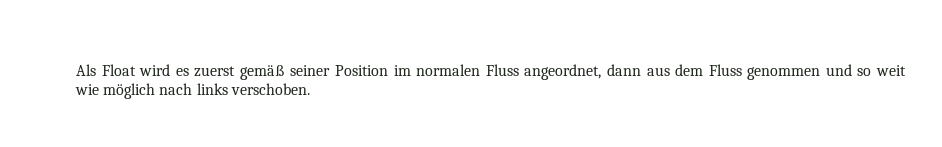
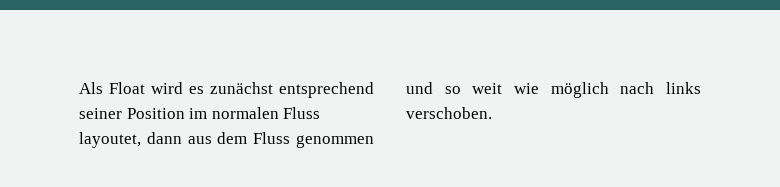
[194,65,285,80] zuerst gemäß -> [210,82,374,98] zunächst entsprechend
[524,64,602,80] angeordnet, -> [79,132,141,148] layoutet,

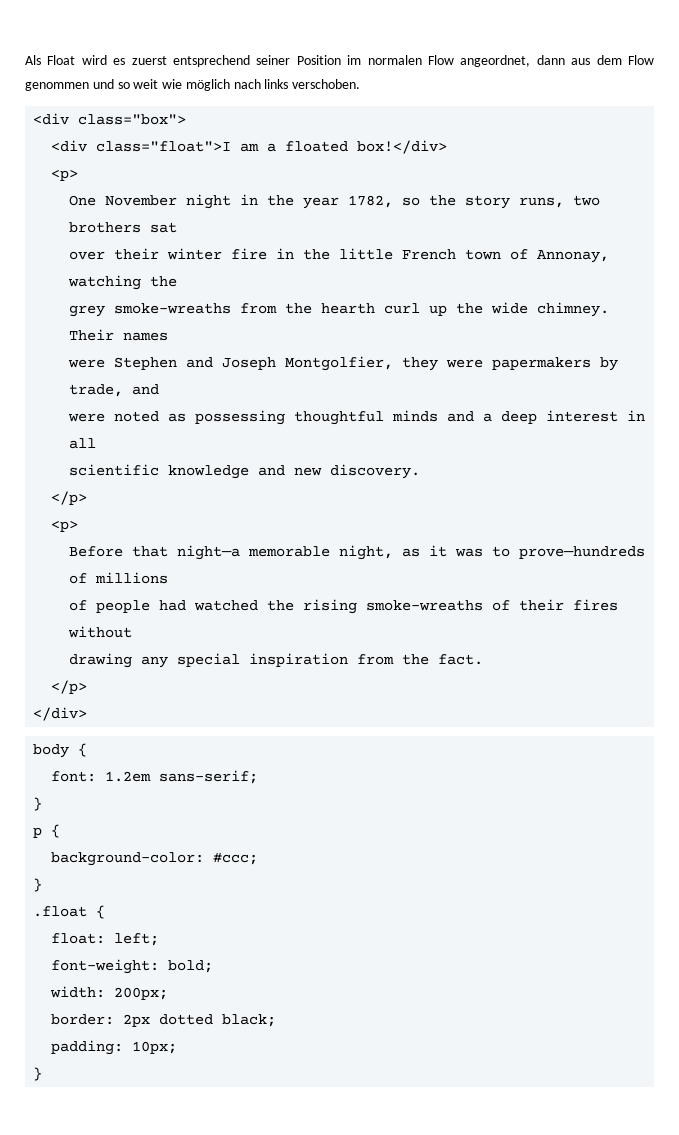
[210,82,273,94] zunächst -> [131,56,167,65] zuerst
[283,107,321,119] [79,132,141,148] Fluss layoutet, -> [427,55,531,67] Flow angeordnet,
[253,132,291,144] Fluss -> [627,55,654,65] Flow
(492, 113) none -> [33,113,187,125] [51,140,448,154] [51,170,79,181] [69,194,601,209] [69,222,178,233] [69,248,610,263] [68,275,178,290] [69,302,610,317] [69,329,169,341] [68,356,619,371] [69,384,160,397] [68,410,646,425] [69,438,97,449] [69,464,421,479] [51,491,88,505] [51,521,79,532] [69,545,646,560] [69,572,169,584] [69,599,619,614] [68,626,133,638] [69,653,484,668] [51,680,88,694] [33,707,88,721] [33,743,88,758] [51,770,259,784] [33,797,43,811] [33,824,61,838] [51,852,259,866] [33,878,43,892] [33,905,106,919] [51,933,160,946] [51,959,214,974] [50,986,169,1000] [51,1014,277,1027] [51,1040,178,1055] [33,1067,43,1081] // <div class="box"> // <div class="float">I am a floated box!</div> // <p> // One November night in the year 1782, so the story runs, two brothers sat // over their winter fire in the little French town of Annonay, watching the // grey smoke-wreaths from the hearth curl up the wide chimney. Their names // were Stephen and Joseph Montgolfier, they were papermakers by trade, and // were noted as possessing thoughtful minds and a deep interest in all // scientific knowledge and new discovery. // </p> // <p> // Before that night—a memorable night, as it was to prove—hundreds of millions // of people had watched the rising smoke-wreaths of their fires without // drawing any special inspiration from the fact. // </p> // </div> // body { // font: 1.2em sans-serif; // } // p { // background-color: #ccc; // } // .float { // float: left; // font-weight: bold; // width: 200px; // border: 2px dotted black; // padding: 10px; // }

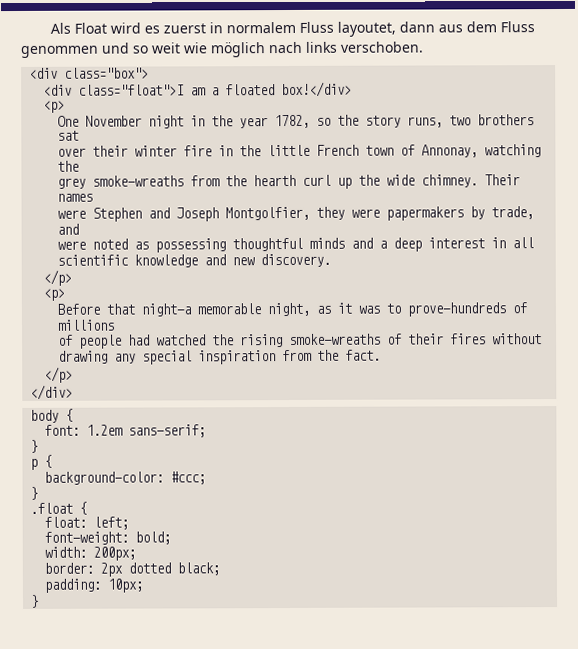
[172,55,531,67] entsprechend seiner Position im normalen Flow angeordnet, -> [209,21,397,37] in normalem Fluss layoutet,
[627,55,654,65] Flow -> [500,21,536,33] Fluss

